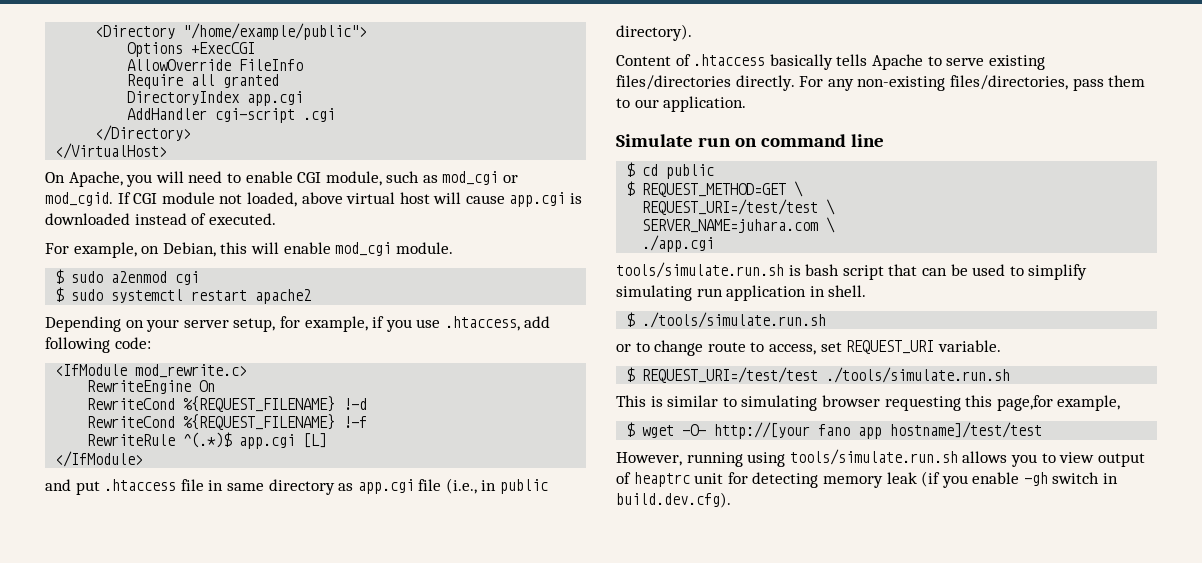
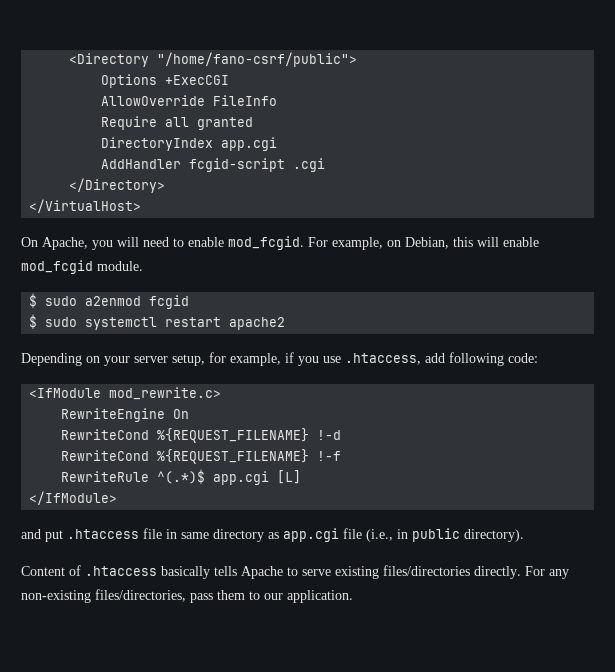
[183,23,368,40] "/home/example/public"> -> [157,52,358,67] "/home/fano-csrf/public">
[215,108,296,123] cgi-script -> [189,158,286,172] fcgid-script
[297,171,519,186] [45,192,583,207] [45,213,276,225] CGI module, such as mod_cgi or mod_cgid. If CGI module not loaded, above virtual host will cause app.cgi is downloaded instead of executed. // -> [228,236,304,250] mod_fcgid.
[335,242,392,256] mod_cgi -> [21,260,93,274] mod_fcgid
[175,271,200,285] cgi -> [149,295,190,309] fcgid
[616,134,884,147] [626,162,715,179] [626,181,804,197] [642,199,836,215] [642,217,836,233] [642,235,715,252] [616,262,1088,280] [616,285,867,301] [626,312,827,328] [616,340,1001,356] [626,367,1011,383] [616,395,1121,411] [626,422,1043,439] [616,449,1145,467] [616,471,1119,488] [616,492,731,508] // Simulate run on command line // $ cd public // $ REQUEST_METHOD=GET \ // REQUEST_URI=/test/test \ // SERVER_NAME=juhara.com \ // ./app.cgi // tools/simulate.run.sh is bash script that can be used to simplify simulating run application in shell. // $ ./tools/simulate.run.sh // or to change route to access, set REQUEST_URI variable. // $ REQUEST_URI=/test/test ./tools/simulate.run.sh // This is similar to simulating browser requesting this page,for example, // $ wget -O- http://[your fano app hostname]/test/test // However, running using tools/simulate.run.sh allows you to view output of heaptrc unit for detecting memory leak (if you enable -gh switch in build.dev.cfg). -> (353, 596) none

